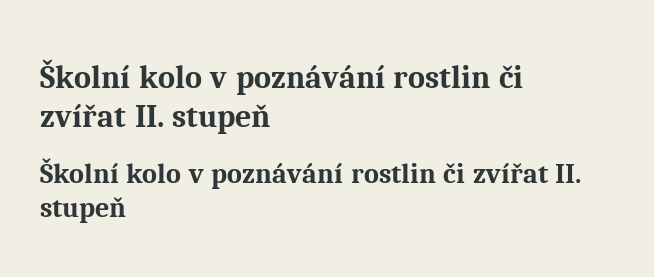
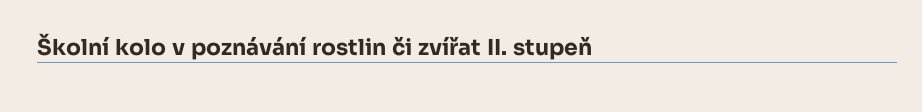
[40,59,523,95] [40,104,271,134] [40,158,581,189] [40,197,126,223] Školní kolo v poznávání rostlin či zvířat II. stupeň // Školní kolo v poznávání rostlin či zvířat II. stupeň -> [37,33,592,60] Školní kolo v poznávání rostlin či zvířat II. stupeň

